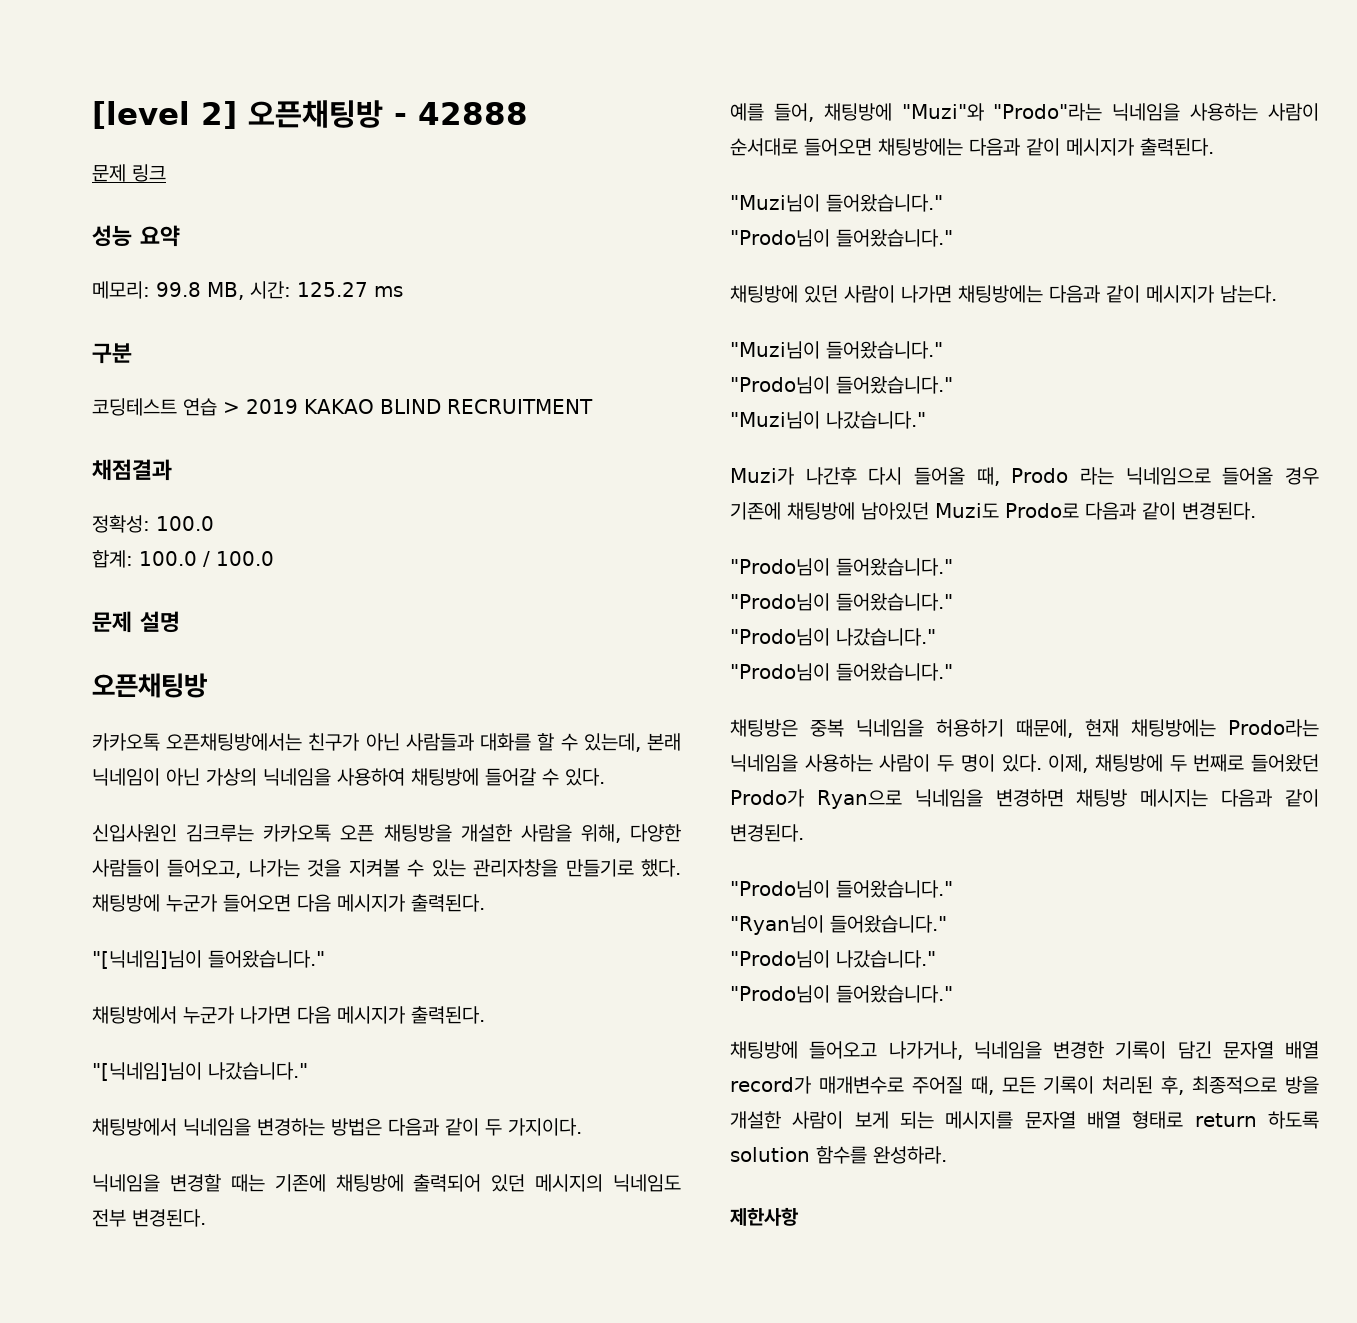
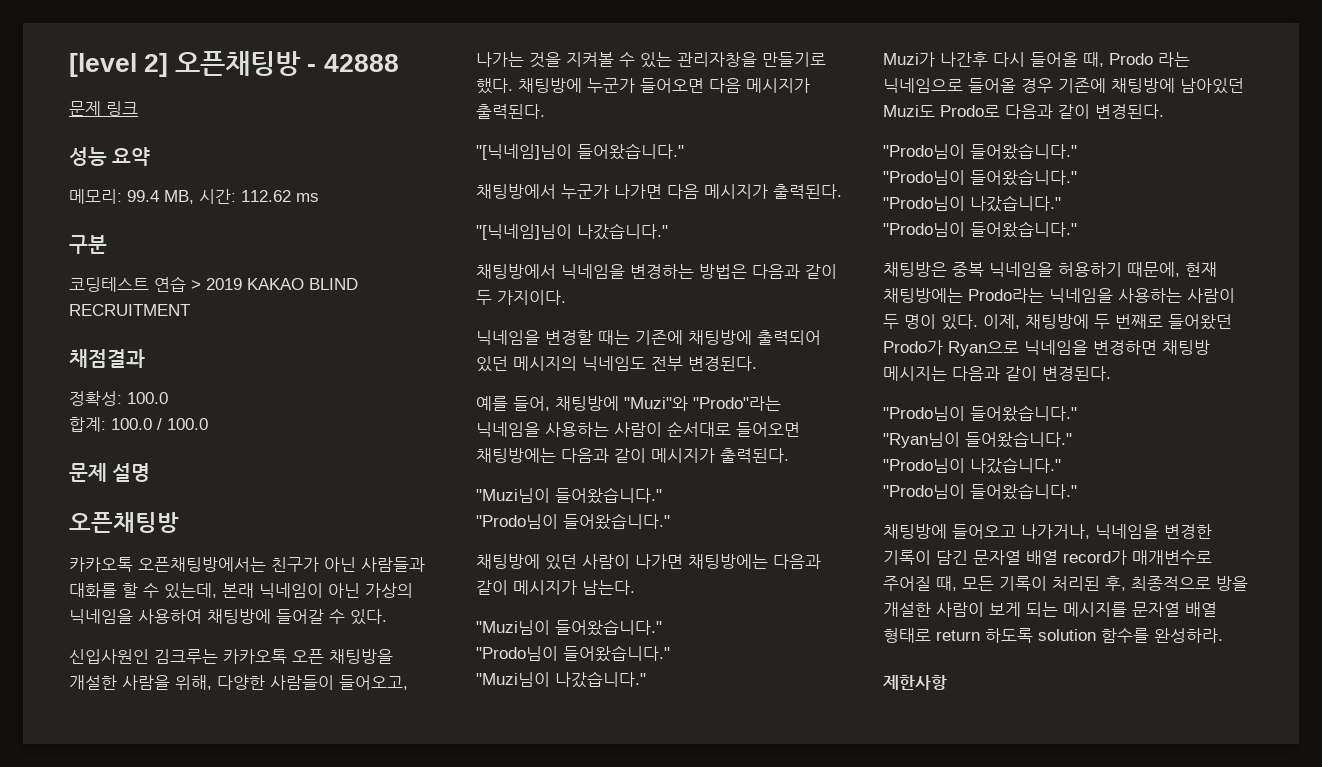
[156,282,201,297] 99.8 -> [127,190,159,202] 99.4
[297,282,368,297] 125.27 -> [241,190,291,202] 112.62

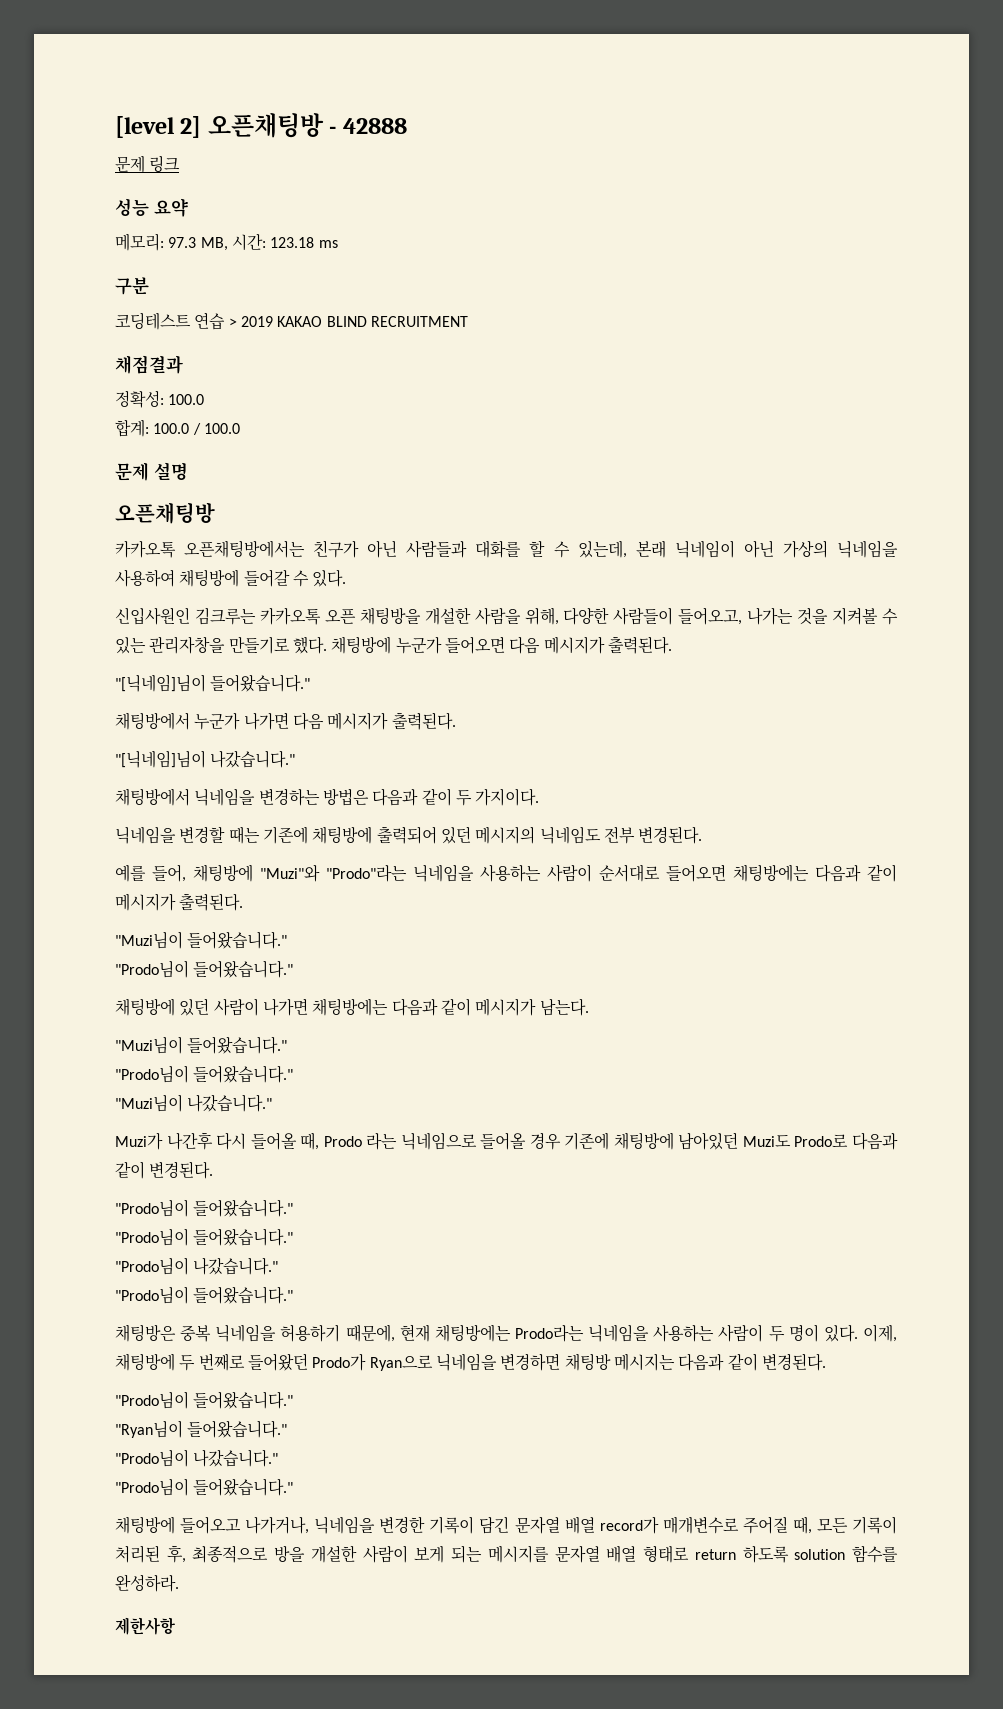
[127,190,159,202] 99.4 -> [168,237,197,248] 97.3
[241,190,291,202] 112.62 -> [270,237,315,248] 123.18

